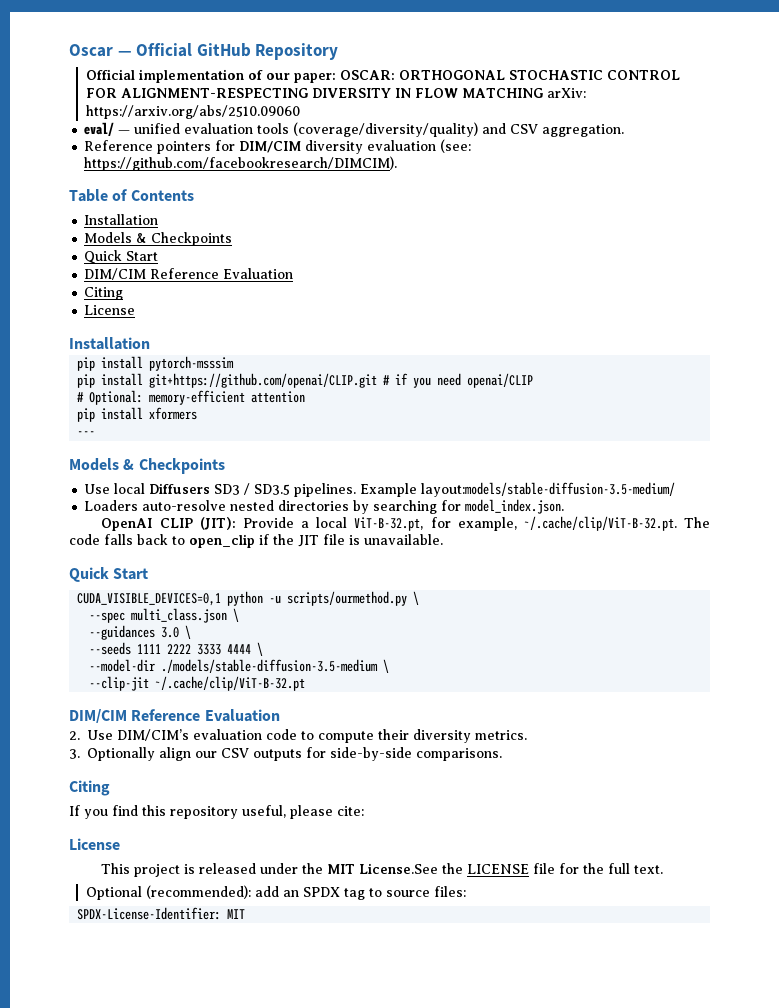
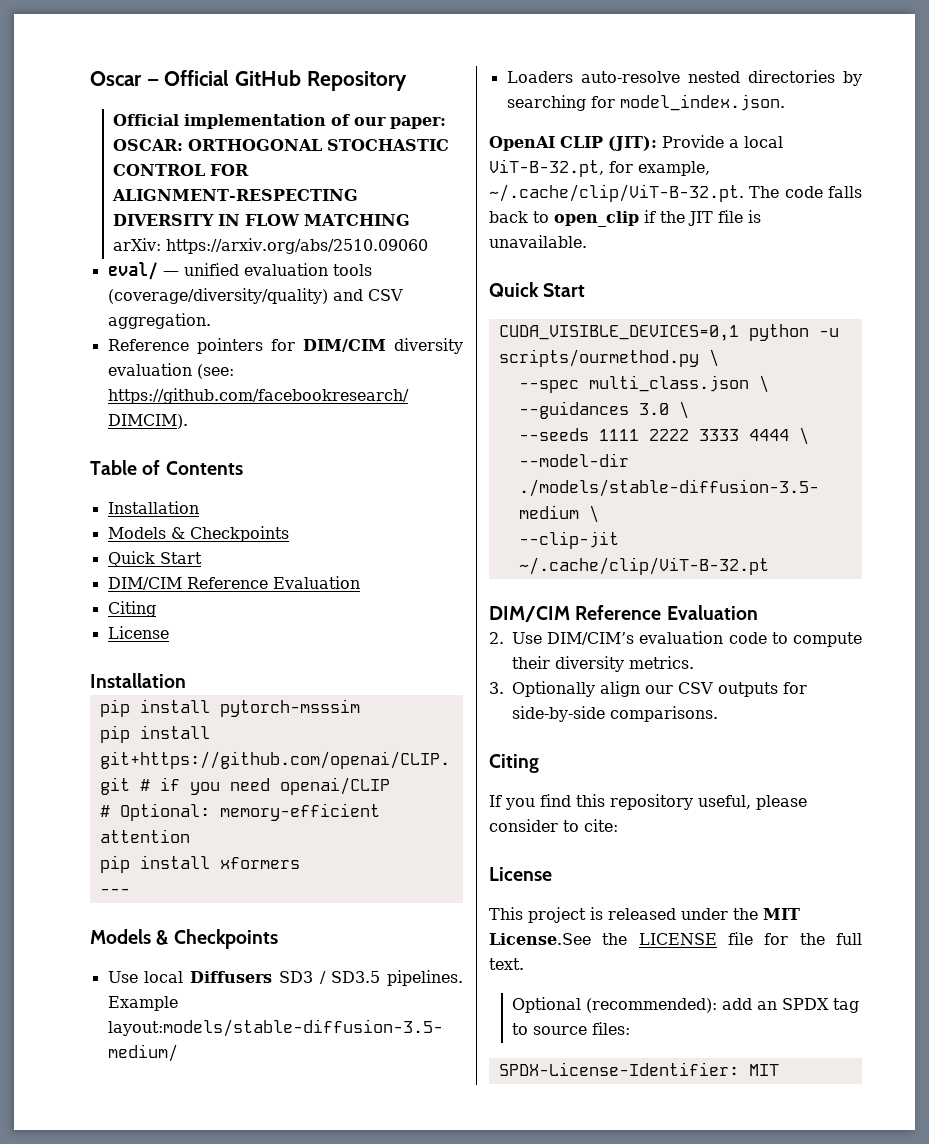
(333, 812) none -> [489,819,579,832] consider to

